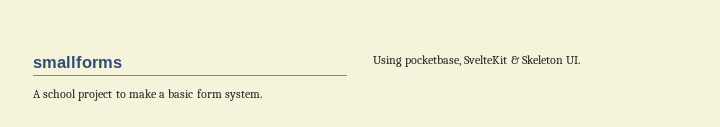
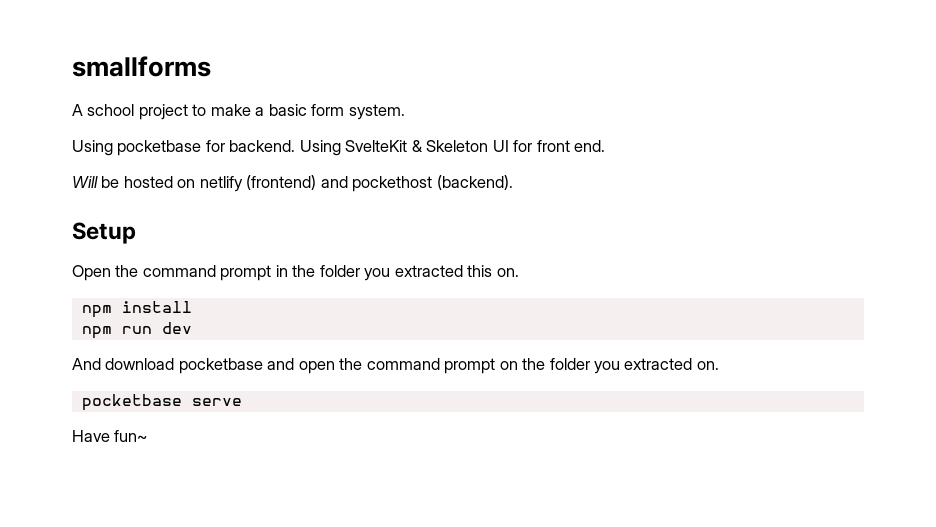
[405,55,581,67] pocketbase, SvelteKit & Skeleton UI. -> [117,140,606,156] [72,175,513,192] [72,222,136,244] [72,265,519,281] [81,301,192,318] [81,322,192,339] [72,358,719,374] [81,394,242,411] [72,430,148,442] pocketbase for backend. Using SvelteKit & Skeleton UI for front end. // Will be hosted on netlify (frontend) and pockethost (backend). // Setup // Open the command prompt in the folder you extracted this on. // npm install // npm run dev // And download pocketbase and open the command prompt on the folder you extracted on. // pocketbase serve // Have fun~

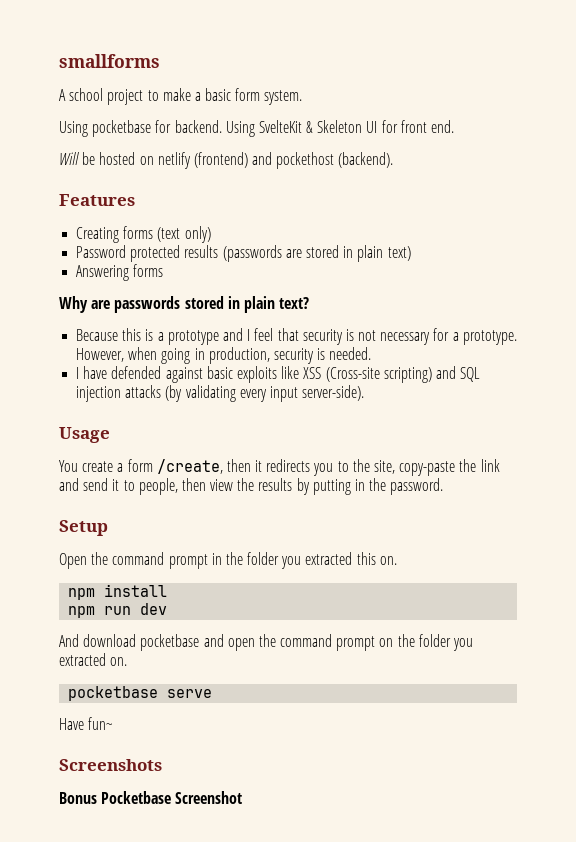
(513, 182) none -> [59,194,135,206] [76,226,211,243] [76,245,411,262] [76,264,164,281] [59,296,310,313] [76,328,517,345] [76,347,372,364] [76,366,481,383] [76,385,365,402] [59,427,110,443] [59,459,500,476] [59,478,444,495] // Features // Creating forms (text only) // Password protected results (passwords are stored in plain text) // Answering forms // Why are passwords stored in plain text? // Because this is a prototype and I feel that security is not necessary for a prototype. However, when going in production, security is needed. // I have defended against basic exploits like XSS (Cross-site scripting) and SQL injection attacks (by validating every input server-side). // Usage // You create a form /create, then it redirects you to the site, copy-paste the link and send it to people, then view the results by putting in the password.
(148, 436) none -> [59,759,162,771] [59,791,243,804] // Screenshots // Bonus Pocketbase Screenshot

